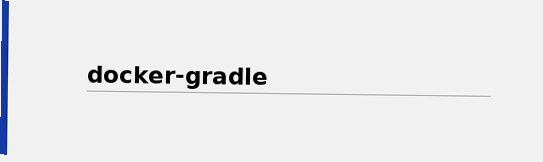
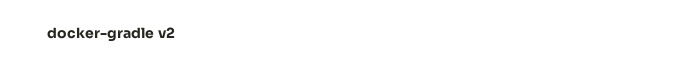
(269, 77) none -> [157,27,175,38] v2

